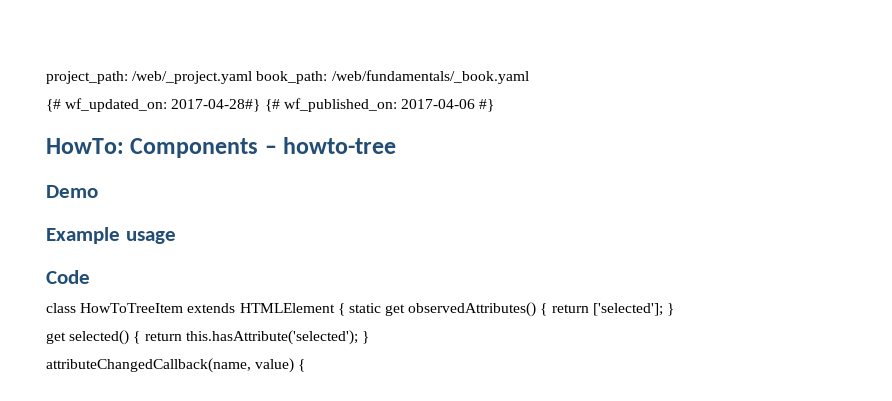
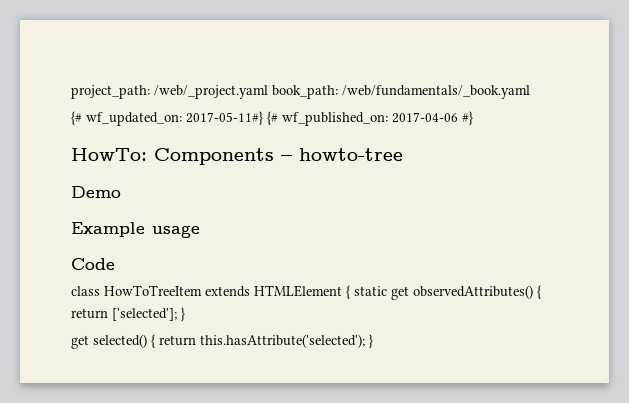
[171,99,261,112] 2017-04-28#} -> [186,111,263,125] 2017-05-11#}
[46,358,306,373] // attributeChangedCallback(name, value) { -> (373, 341) none

